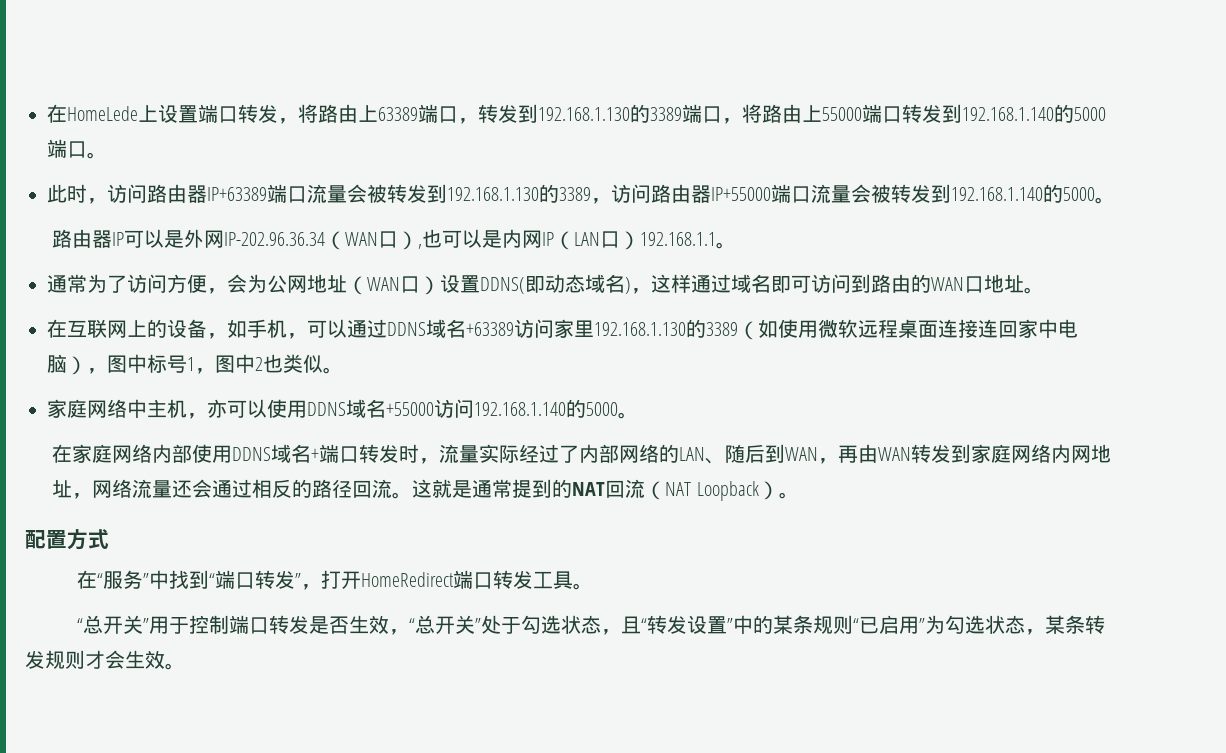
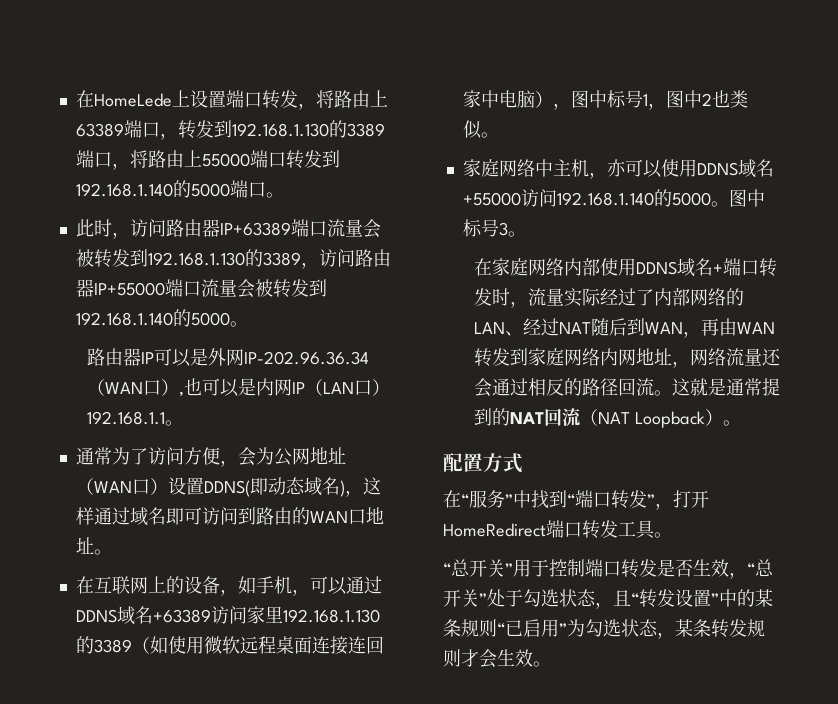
(638, 415) none -> [728,189,765,207] [462,219,526,237] 图中标号3。
(726, 461) none -> [523,318,592,336] 经过NAT

